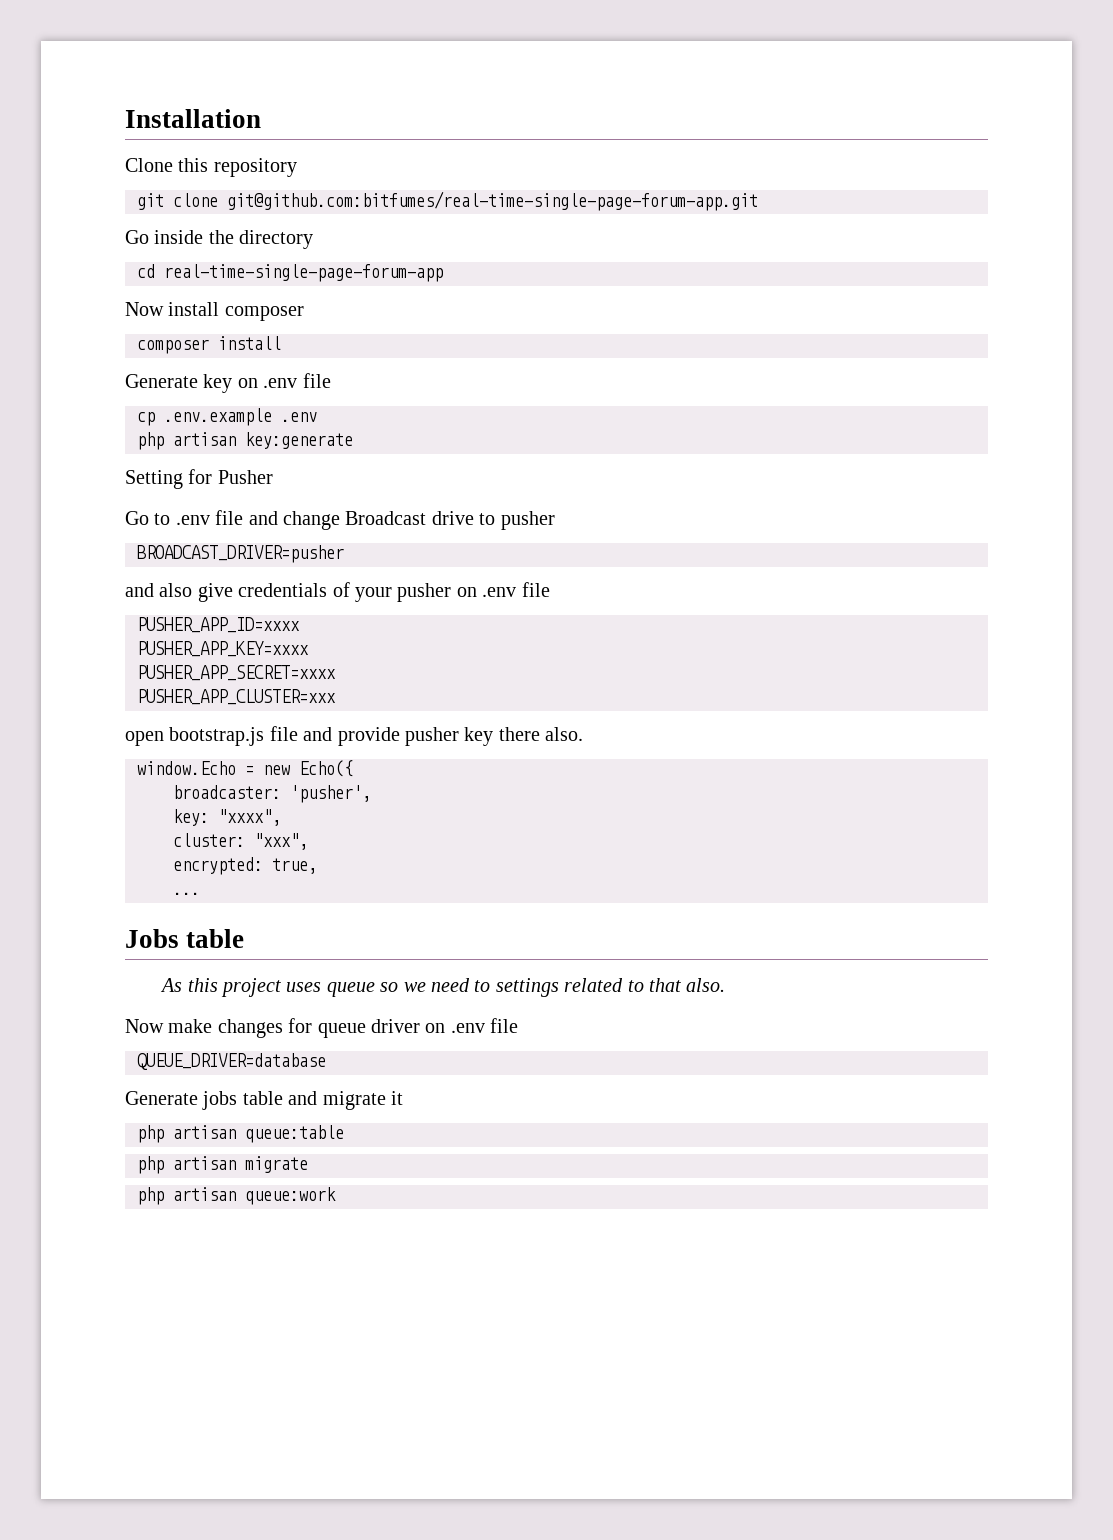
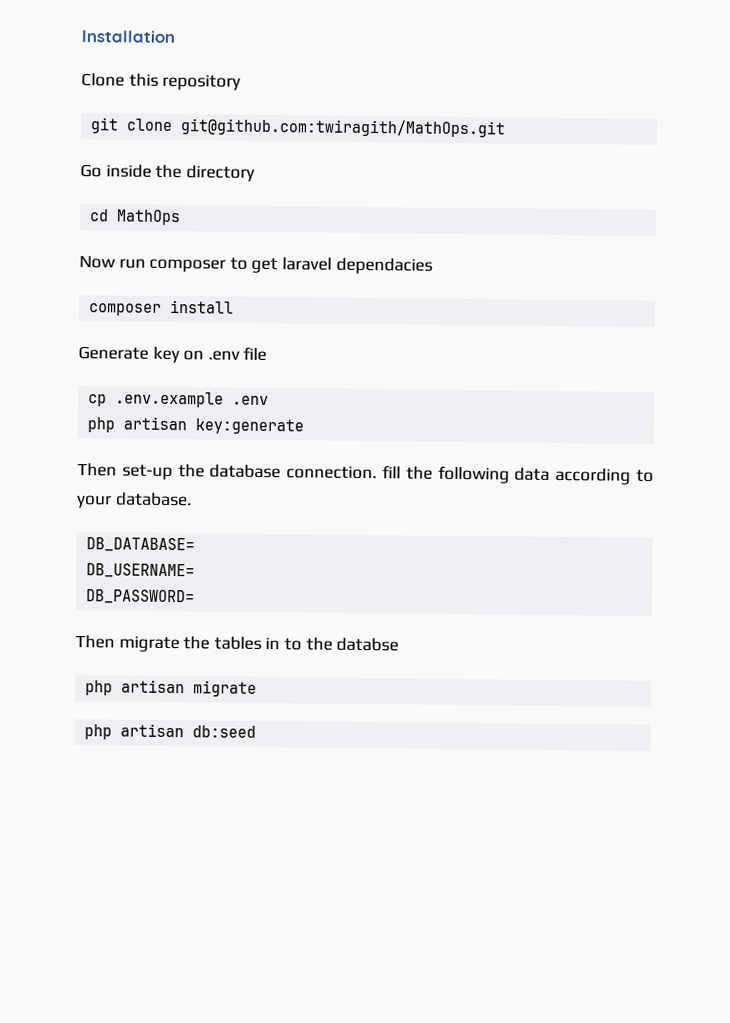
[227,191,758,211] git@github.com:bitfumes/real-time-single-page-forum-app.git -> [180,118,507,138] git@github.com:twiragith/MathOps.git
[164,264,443,282] [125,302,304,321] real-time-single-page-forum-app // Now install composer -> [116,209,182,226] [79,255,433,275] MathOps // Now run composer to get laravel dependacies
[125,469,273,489] [125,510,555,530] [137,545,344,563] [125,582,550,602] [137,617,300,633] [137,641,309,657] [137,665,336,681] [137,689,336,705] [125,726,584,746] [137,760,353,777] [173,785,371,803] [173,809,281,826] [173,833,308,850] [173,857,317,875] [173,892,200,895] [125,929,245,948] [160,978,726,997] [125,1018,519,1038] [137,1053,326,1070] [125,1091,403,1110] [137,1125,344,1143] Setting for Pusher // Go to .env file and change Broadcast drive to pusher // BROADCAST_DRIVER=pusher // and also give credentials of your pusher on .env file // PUSHER_APP_ID=xxxx // PUSHER_APP_KEY=xxxx // PUSHER_APP_SECRET=xxxx // PUSHER_APP_CLUSTER=xxx // open bootstrap.js file and provide pusher key there also. // window.Echo = new Echo({ // broadcaster: 'pusher', // key: "xxxx", // cluster: "xxx", // encrypted: true, // ... // Jobs table // As this project uses queue so we need to settings related to that also. // Now make changes for queue driver on .env file // QUEUE_DRIVER=database // Generate jobs table and migrate it // php artisan queue:table -> [77,463,654,485] [77,492,192,509] [86,537,196,553] [86,563,196,579] [86,589,196,605] [75,635,400,653] Then set-up the database connection. fill the following data according to your database. // DB_DATABASE= // DB_USERNAME= // DB_PASSWORD= // Then migrate the tables in to the databse
[245,1187,336,1205] queue:work -> [192,725,257,738] db:seed

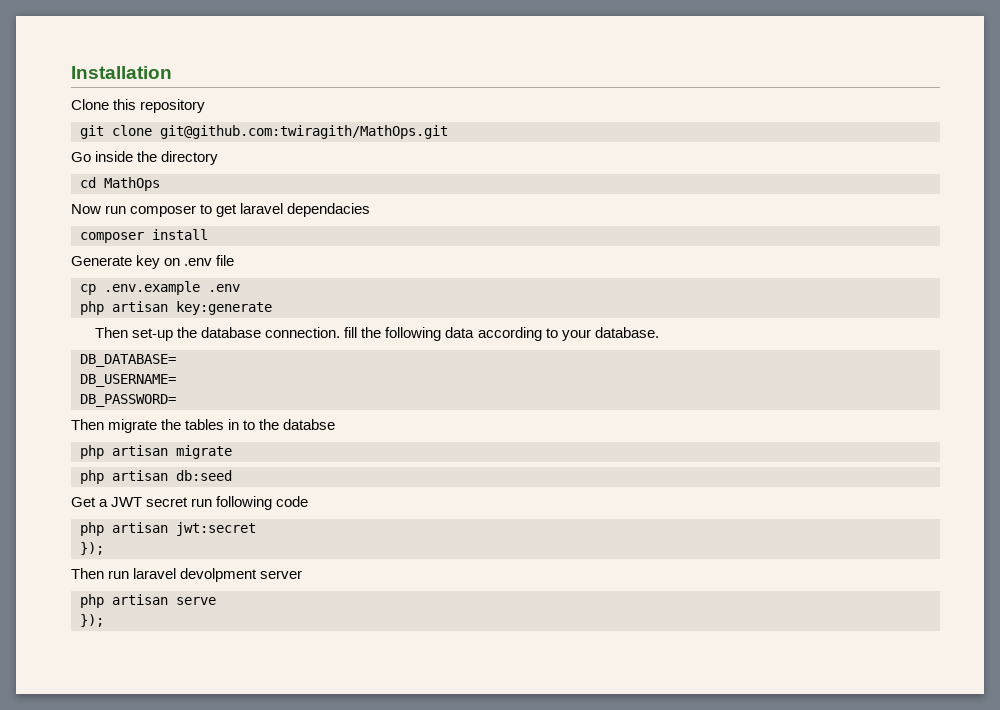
(257, 731) none -> [71,496,309,510] [80,522,256,536] [80,542,104,555] [71,568,303,582] [80,594,216,608] [80,614,104,627] // Get a JWT secret run following code // php artisan jwt:secret // }); // Then run laravel devolpment server // php artisan serve // });

